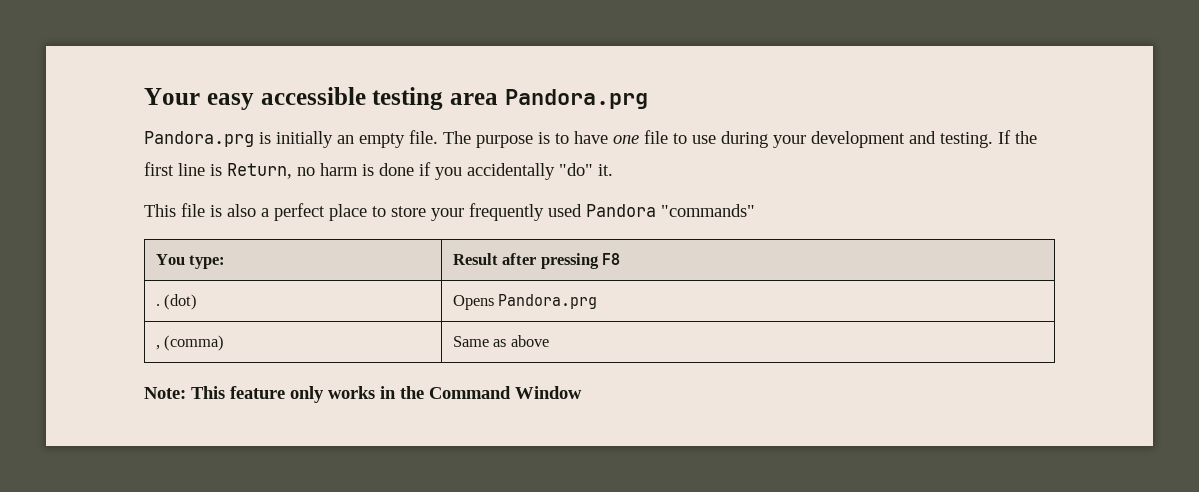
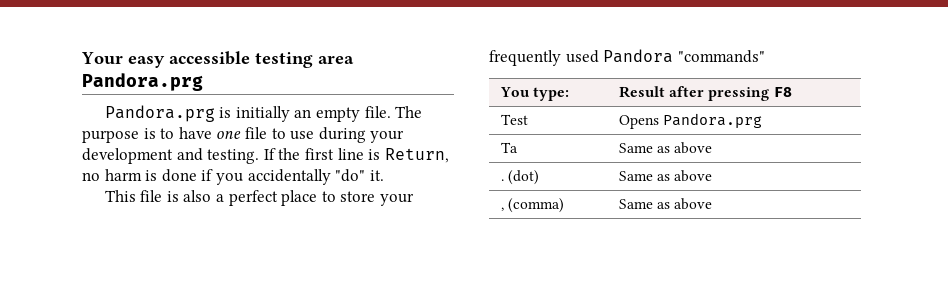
(621, 259) none -> [500,114,528,125] [618,113,763,129] [500,142,518,153] [618,142,713,154] // Test | Opens Pandora.prg // Ta | Same as above
[452,294,598,310] Opens Pandora.prg -> [618,170,713,182] Same as above
[144,386,582,403] // Note: This feature only works in the Command Window -> (713, 204) none

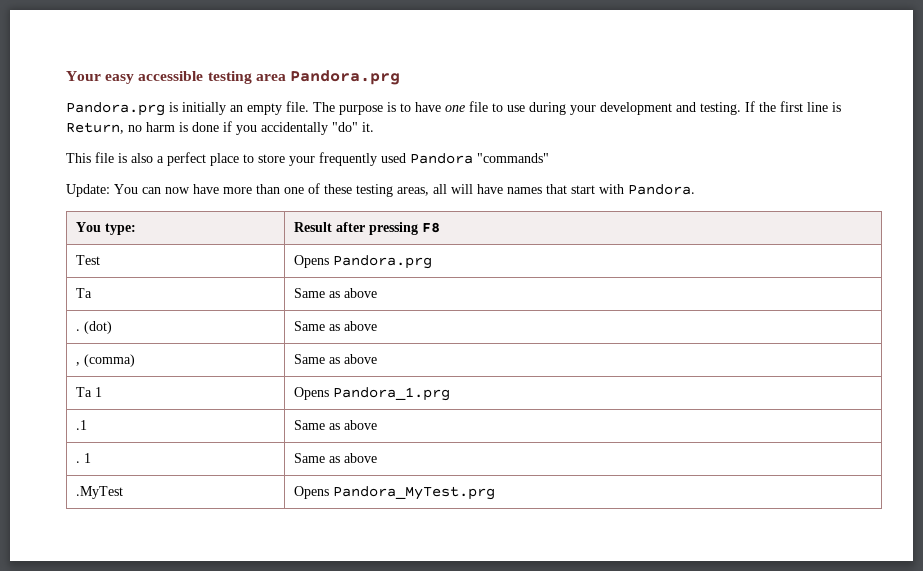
(765, 56) none -> [66,183,695,197] // Update: You can now have more than one of these testing areas, all will have names that start with Pandora.
(713, 204) none -> [75,387,102,397] [293,387,450,401] [75,420,87,430] [293,420,377,430] [75,453,91,463] [293,453,377,463] [75,486,123,499] [293,486,495,500] // Ta 1 | Opens Pandora_1.prg // .1 | Same as above // . 1 | Same as above // .MyTest | Opens Pandora_MyTest.prg

